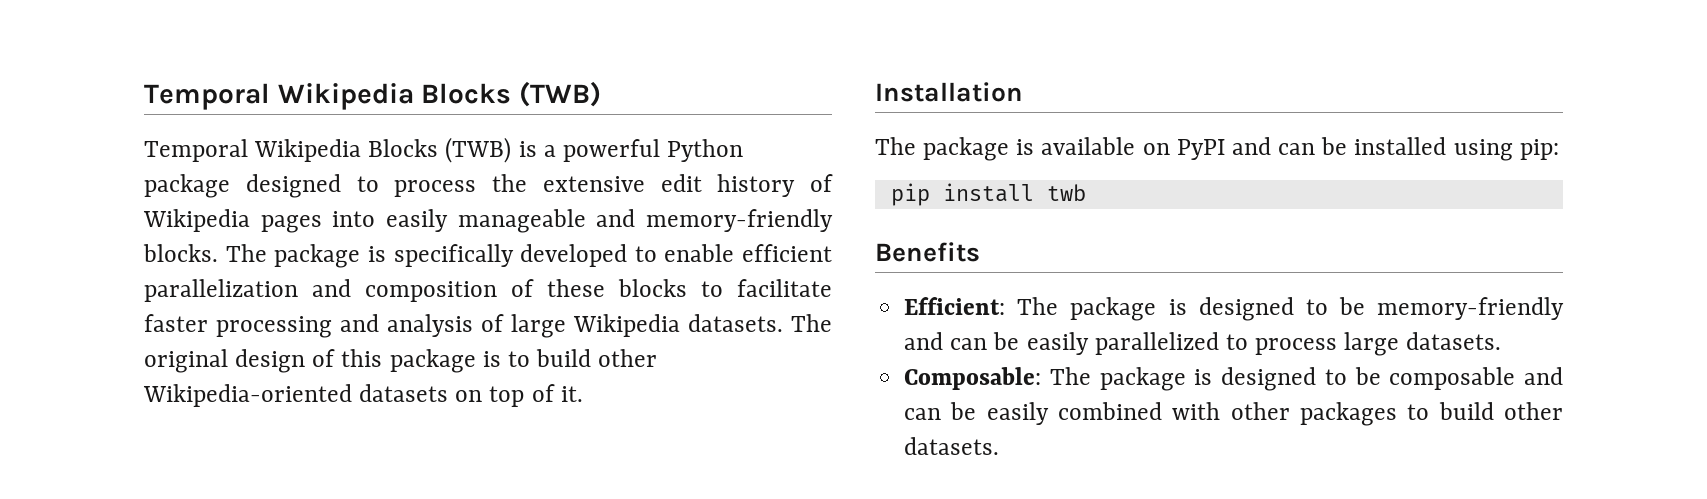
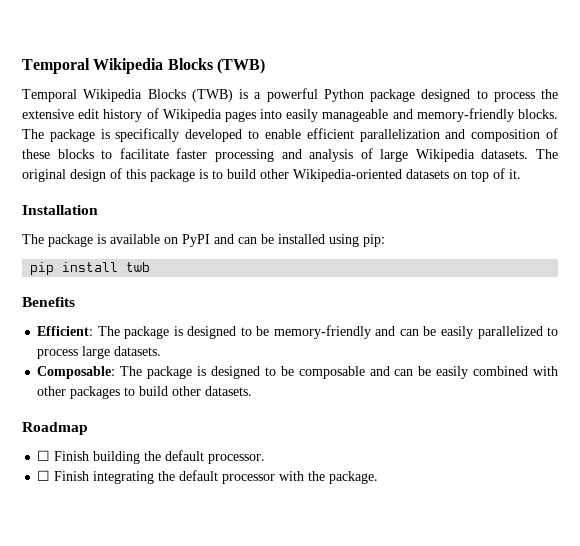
(1000, 446) none -> [22,422,88,435] [37,450,266,464] [37,470,379,484] // Roadmap // ☐ Finish building the default processor. // ☐ Finish integrating the default processor with the package.

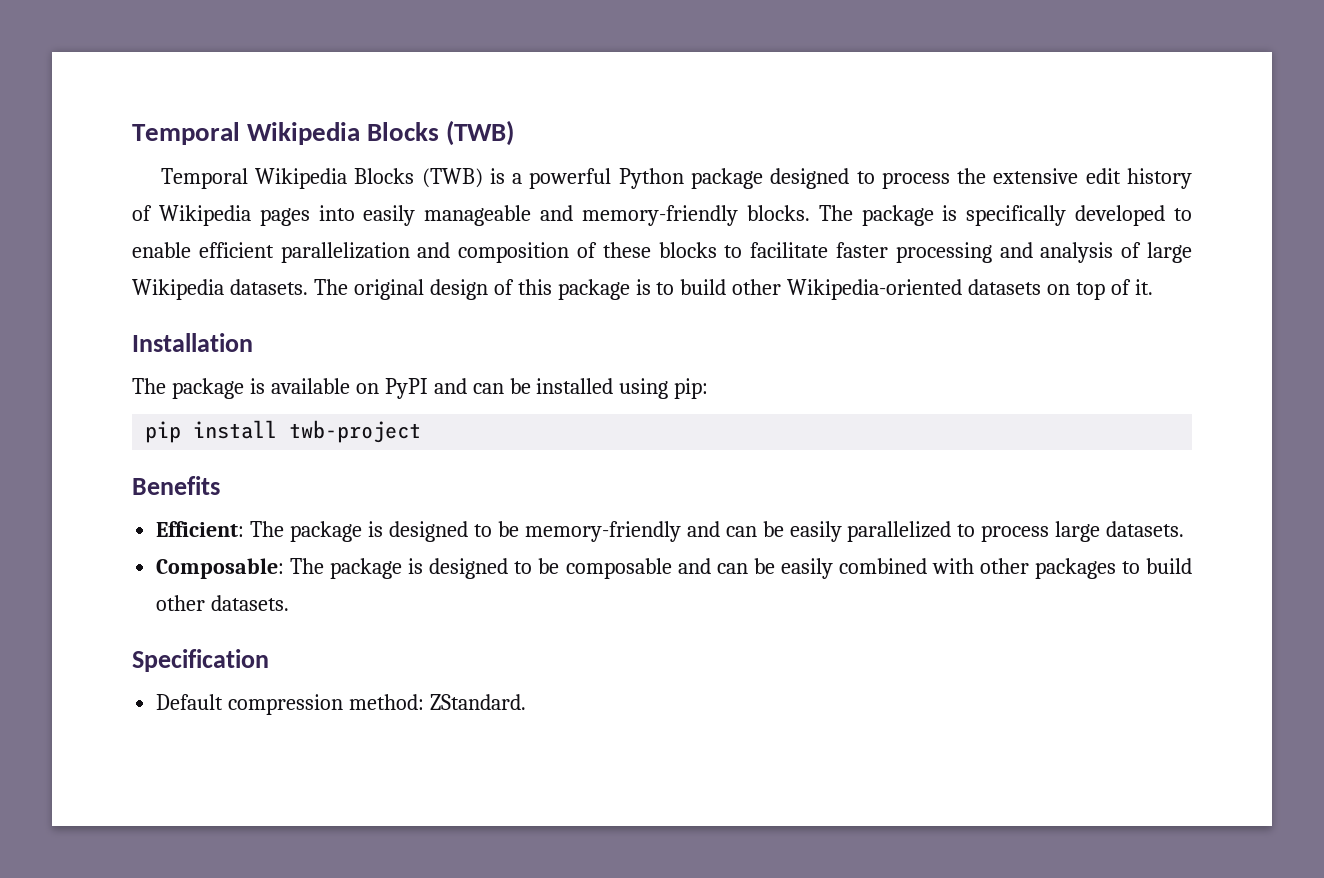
[126,262,151,272] twb -> [289,420,422,443] twb-project
[22,422,88,435] [37,450,266,464] [37,470,379,484] Roadmap // ☐ Finish building the default processor. // ☐ Finish integrating the default processor with the package. -> [132,649,269,672] [156,694,527,715] Specification // Default compression method: ZStandard.

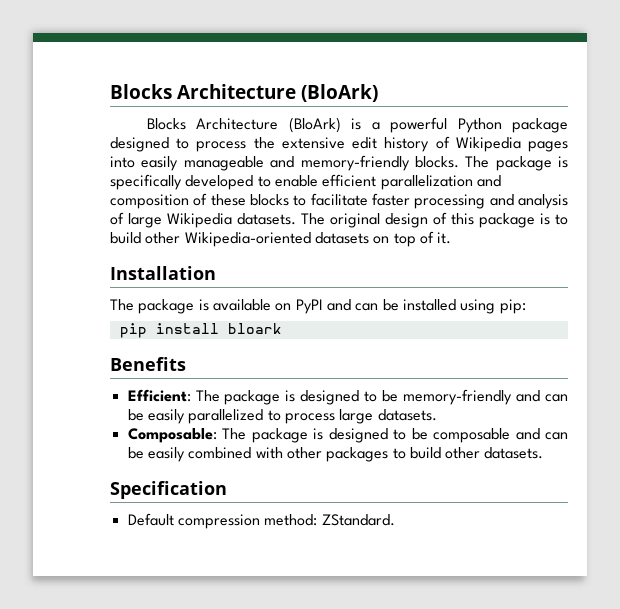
[132,120,515,146] [160,168,483,189] Temporal Wikipedia Blocks (TWB) // Temporal Wikipedia Blocks (TWB) -> [110,84,378,102] [146,117,341,133] Blocks Architecture (BloArk) // Blocks Architecture (BloArk)
[289,420,422,443] twb-project -> [227,323,282,334] bloark

